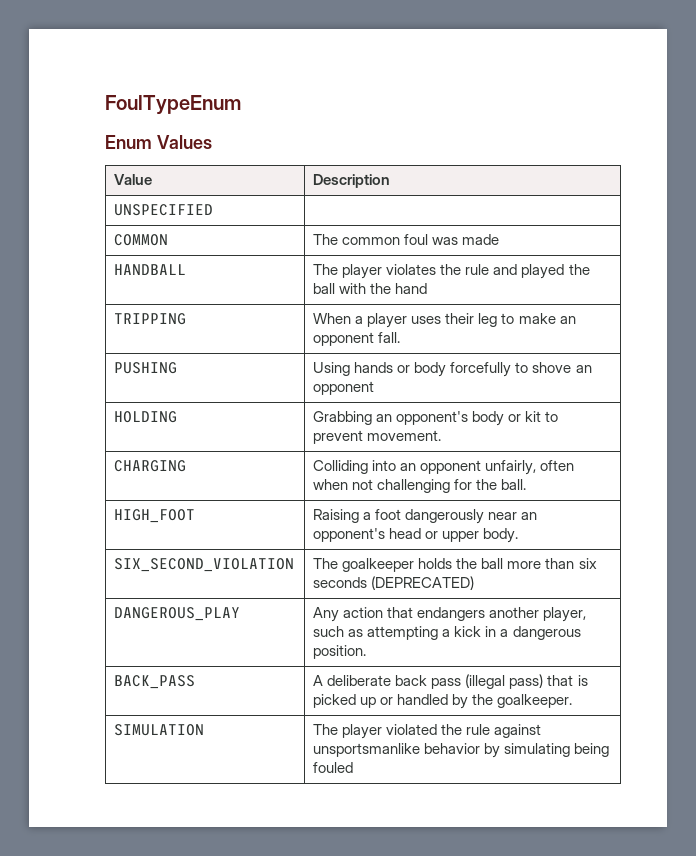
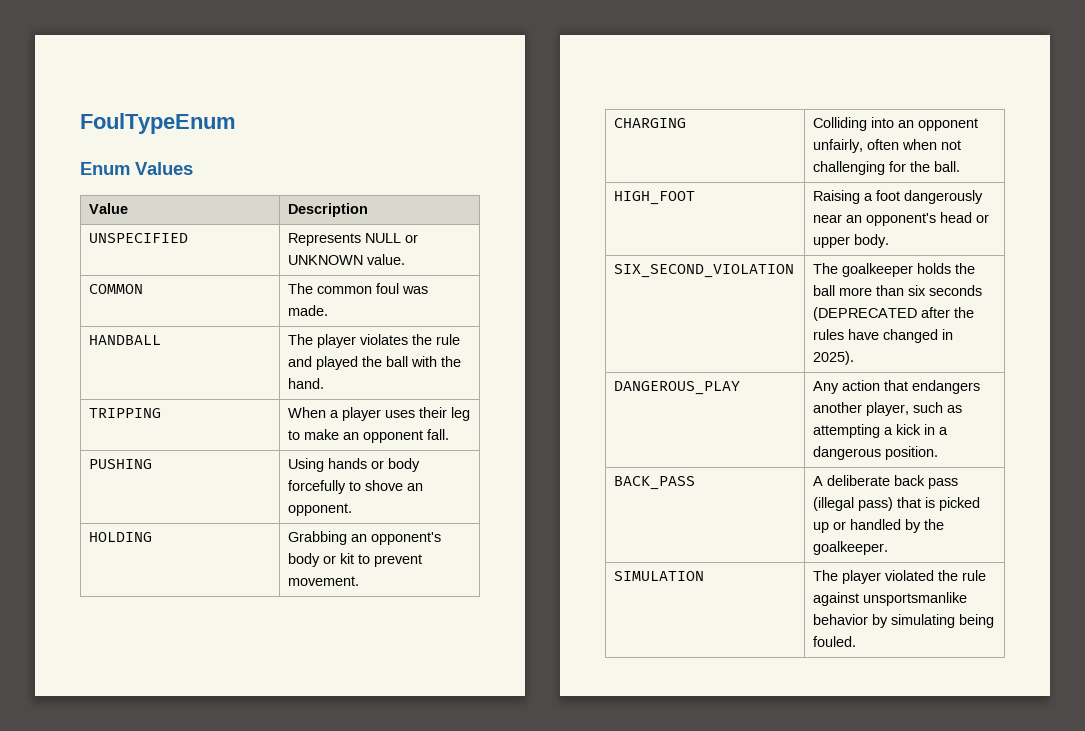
(214, 210) none -> [288,233,419,246] [288,254,406,265] Represents NULL or UNKNOWN value.
[462,234,500,245] made -> [288,305,329,316] made.
[395,283,428,294] hand -> [288,378,325,389] hand.
[313,381,375,395] opponent -> [288,503,353,516] opponent.
[371,576,475,590] (DEPRECATED) -> [813,307,975,321] [813,329,954,343] [813,351,855,365] (DEPRECATED after the rules have changed in 2025).
[313,762,354,773] fouled -> [813,636,857,647] fouled.

